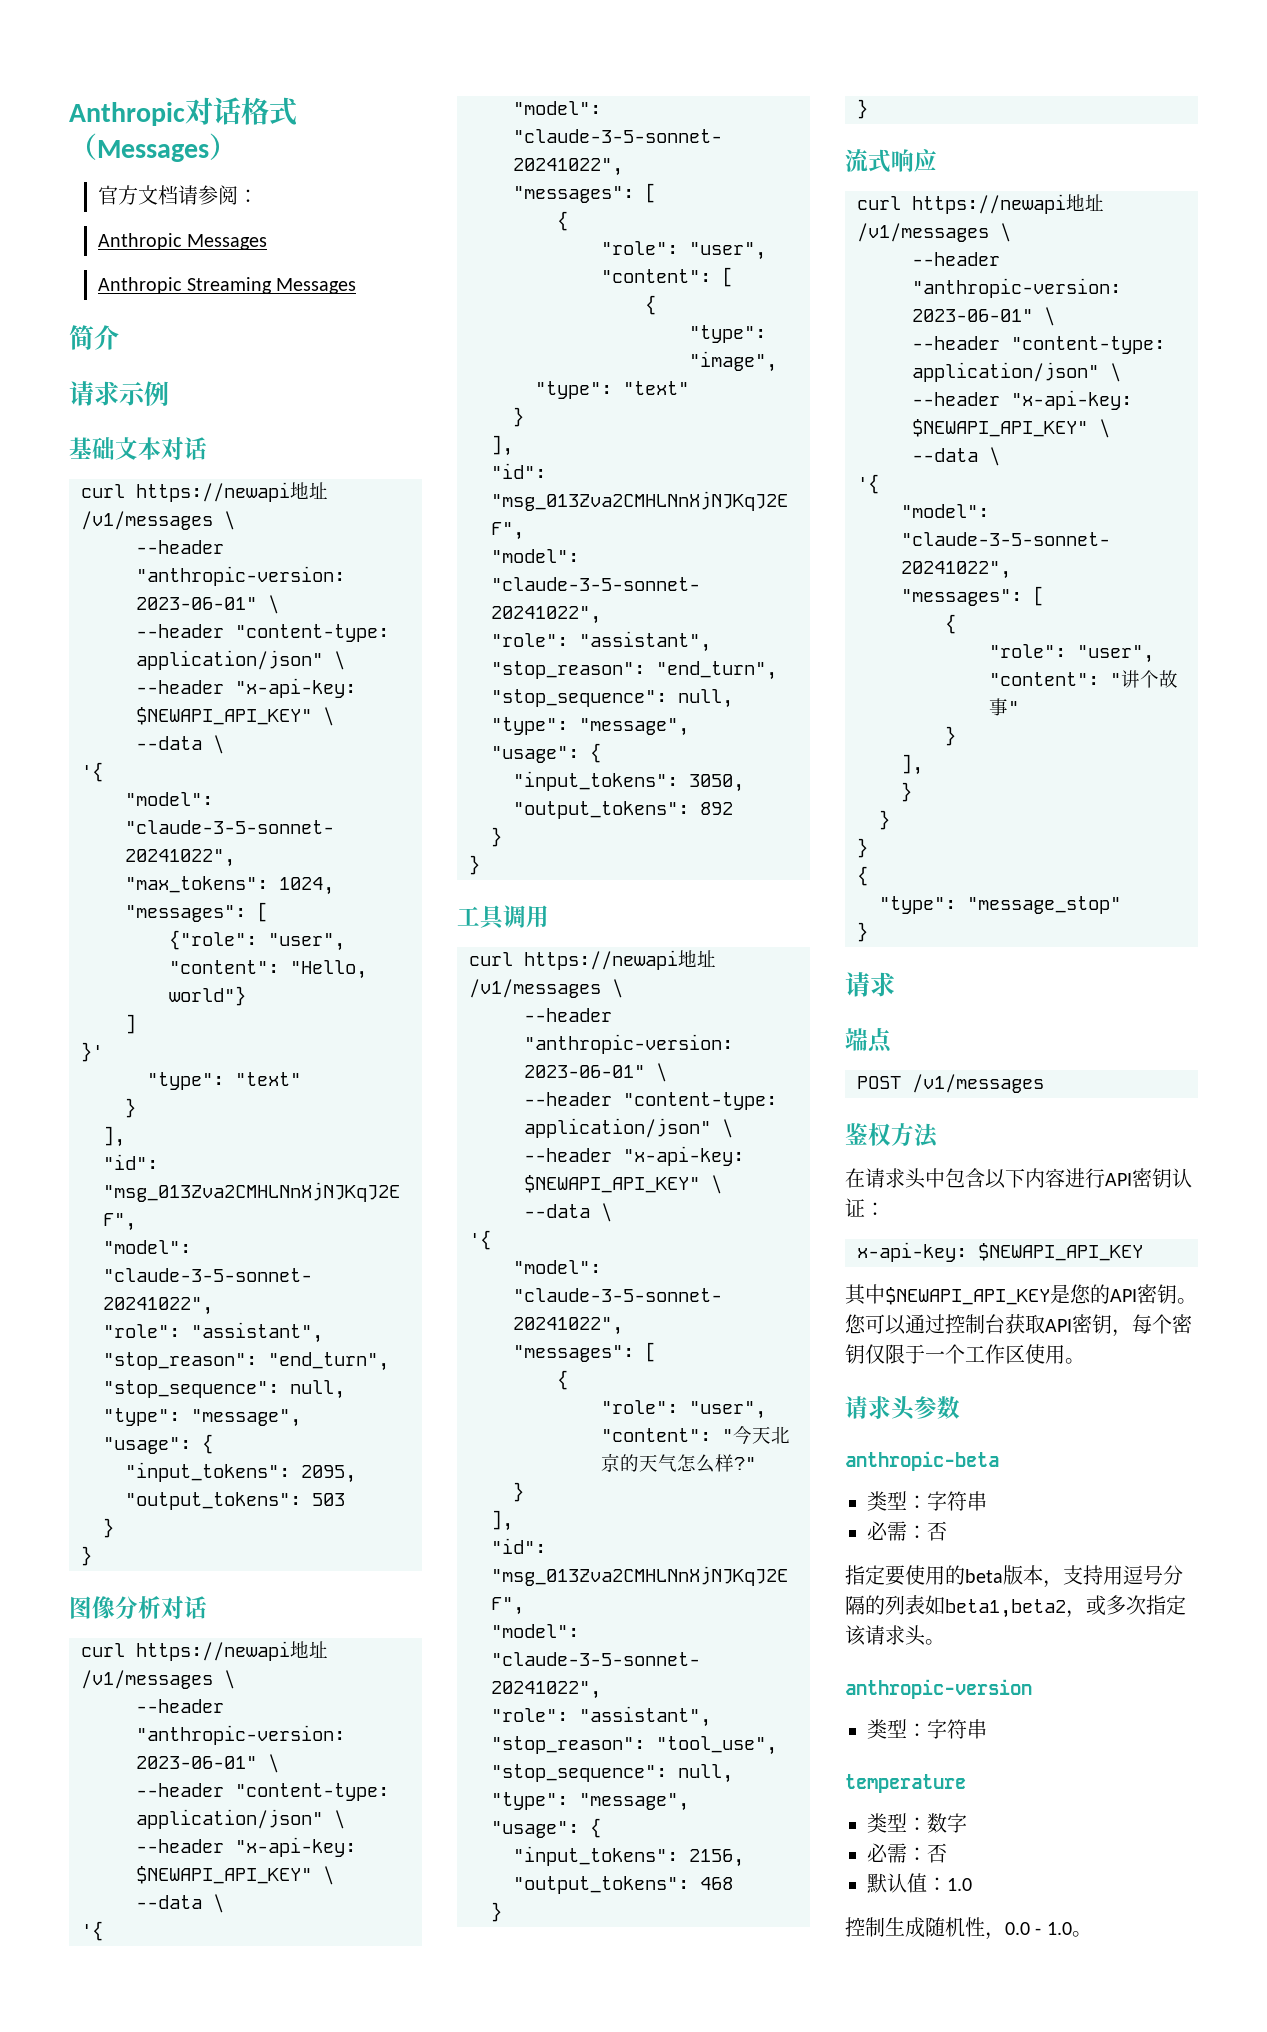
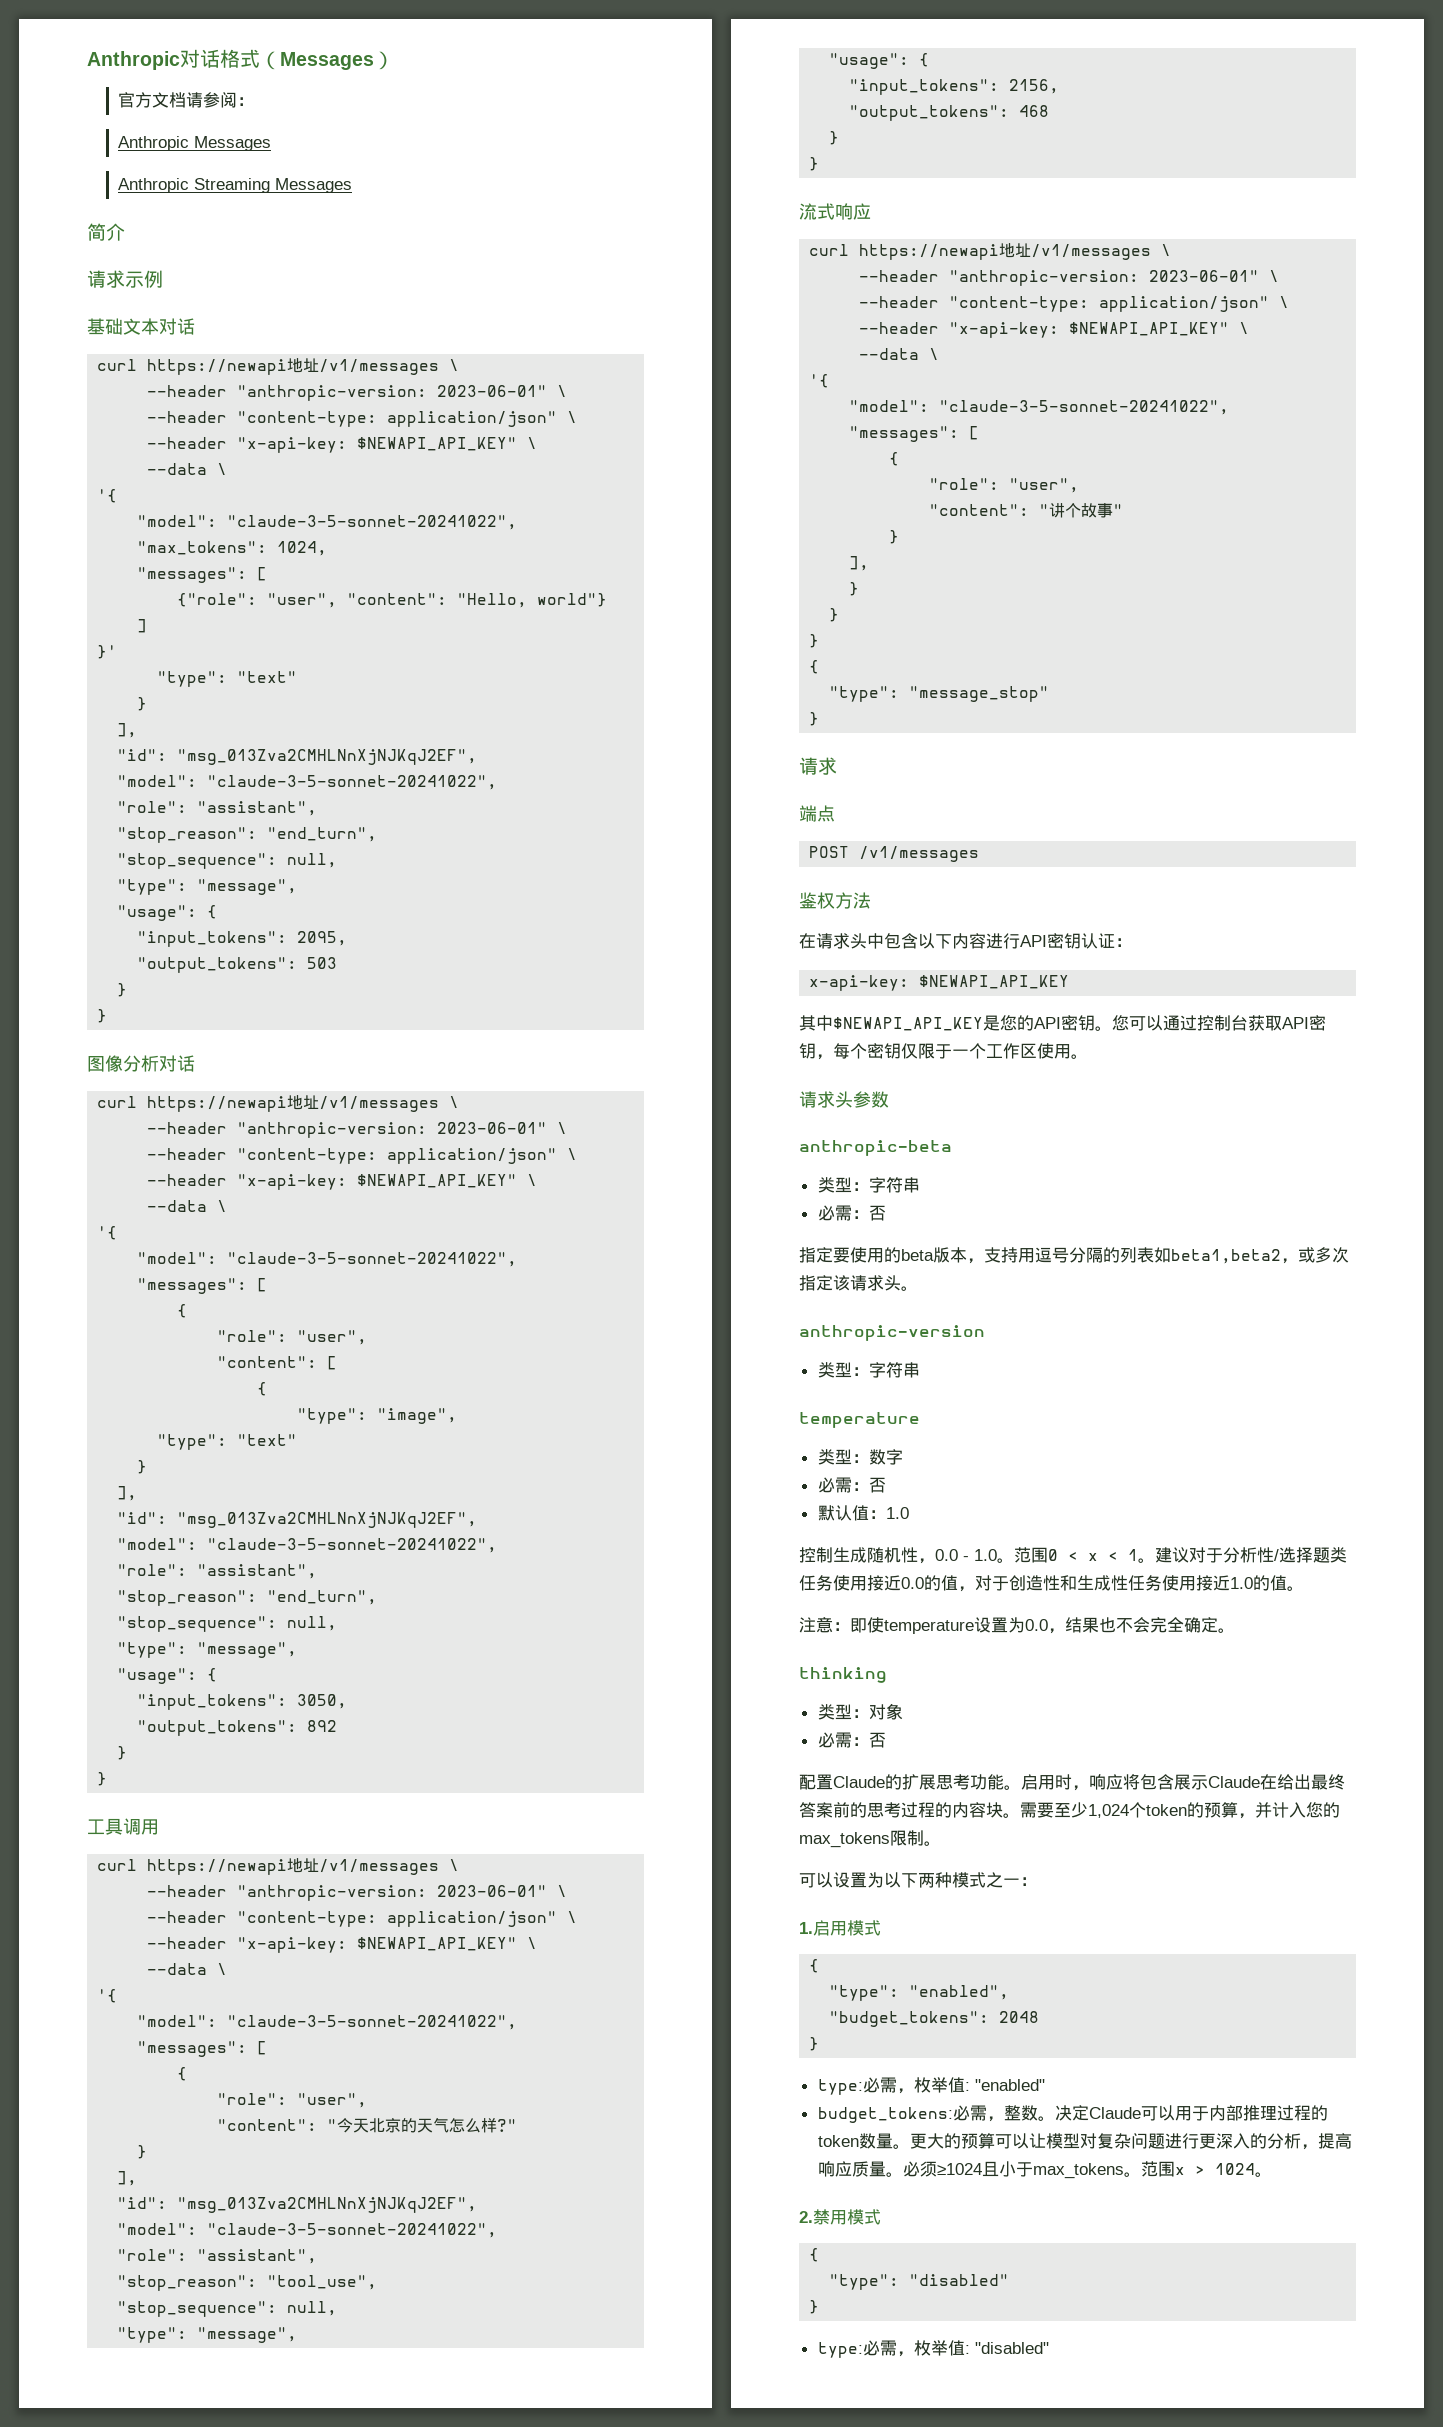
(1092, 1934) none -> [1014,1547,1347,1563] [799,1575,1304,1592] [799,1617,1235,1634] [799,1667,887,1683] [817,1703,903,1720] [817,1732,886,1748] [799,1774,1345,1791] [799,1802,1340,1819] [799,1830,941,1848] [799,1872,1037,1888] [799,1920,881,1936] [809,1959,820,1973] [829,1985,1010,2001] [829,2011,1040,2027] [809,2037,820,2051] [817,2077,1045,2095] [817,2105,1328,2123] [817,2133,1352,2150] [817,2161,1272,2179] [799,2209,881,2225] [809,2248,820,2262] [829,2274,1010,2290] [809,2300,820,2314] [817,2340,1049,2358] 范围0 < x < 1。建议对于分析性/选择题类任务使用接近0.0的值，对于创造性和生成性任务使用接近1.0的值。 // 注意：即使temperature设置为0.0，结果也不会完全确定。 // thinking // 类型：对象 // 必需：否 // 配置Claude的扩展思考功能。启用时，响应将包含展示Claude在给出最终答案前的思考过程的内容块。需要至少1,024个token的预算，并计入您的max_tokens限制。 // 可以设置为以下两种模式之一： // 1.启用模式 // { // "type": "enabled", // "budget_tokens": 2048 // } // type:必需，枚举值: "enabled" // budget_tokens:必需，整数。决定Claude可以用于内部推理过程的token数量。更大的预算可以让模型对复杂问题进行更深入的分析，提高响应质量。必须≥1024且小于max_tokens。范围x > 1024。 // 2.禁用模式 // { // "type": "disabled" // } // type:必需，枚举值: "disabled"

